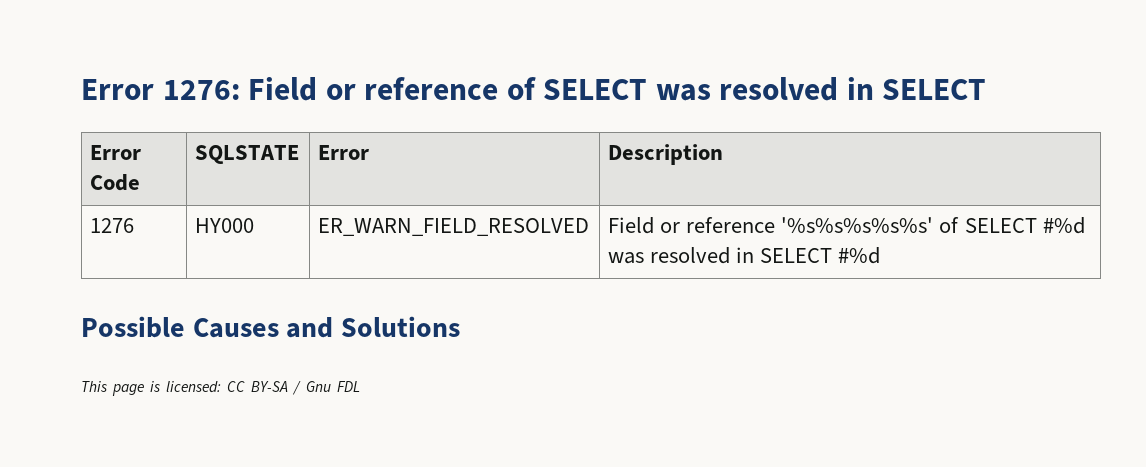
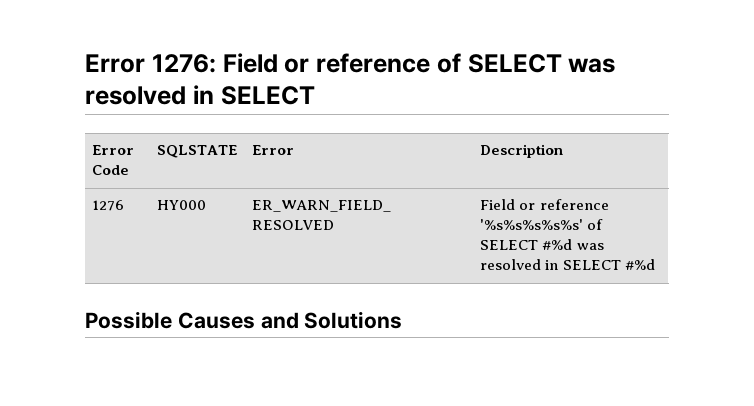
[81,381,360,396] // This page is licensed: CC BY-SA / Gnu FDL -> (403, 320) none

